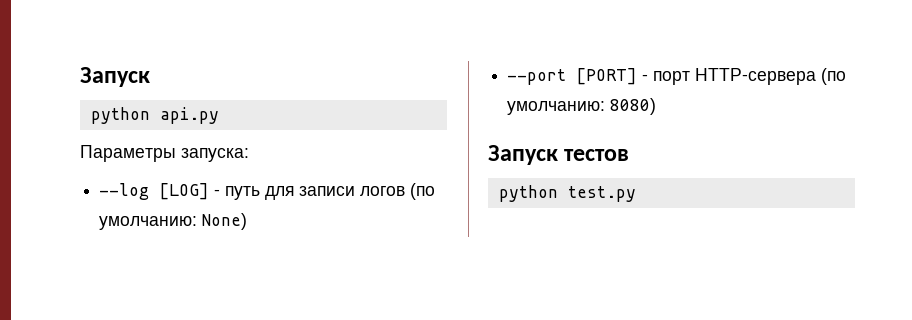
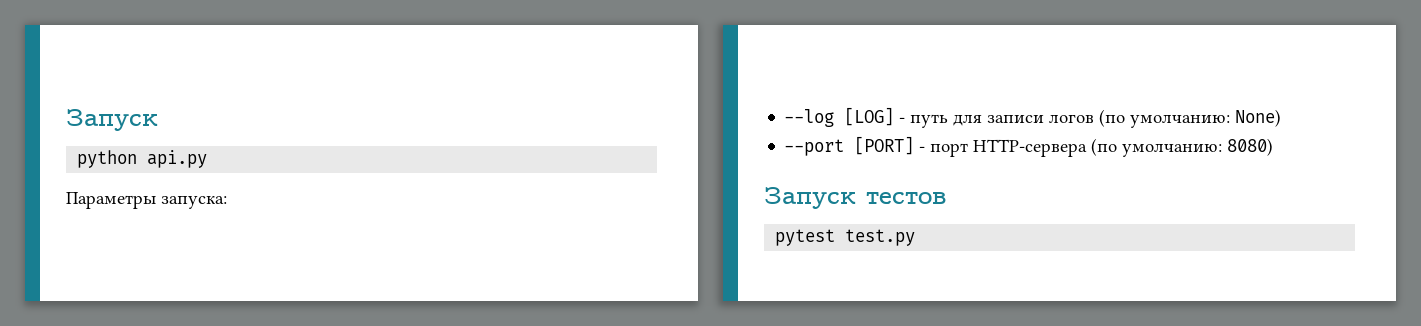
[498,185,558,202] python -> [775,229,836,246] pytest

